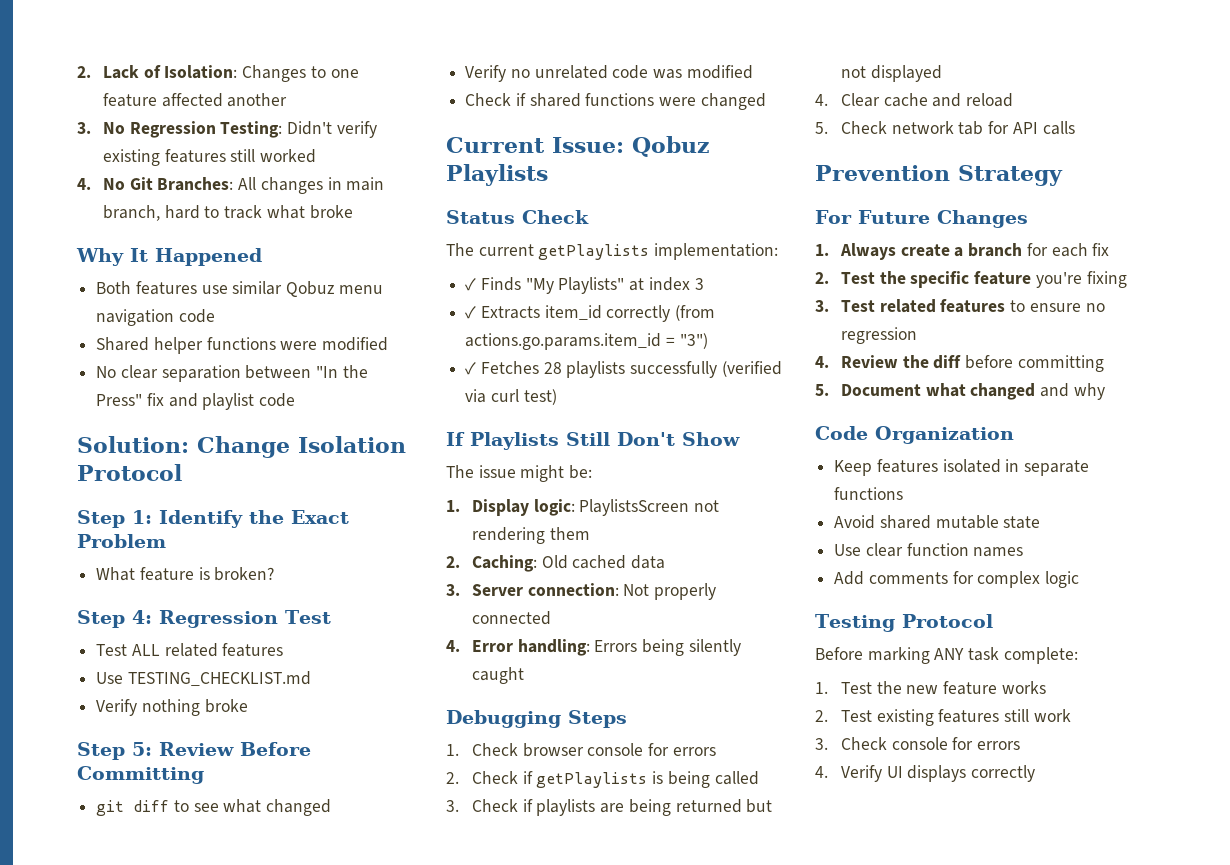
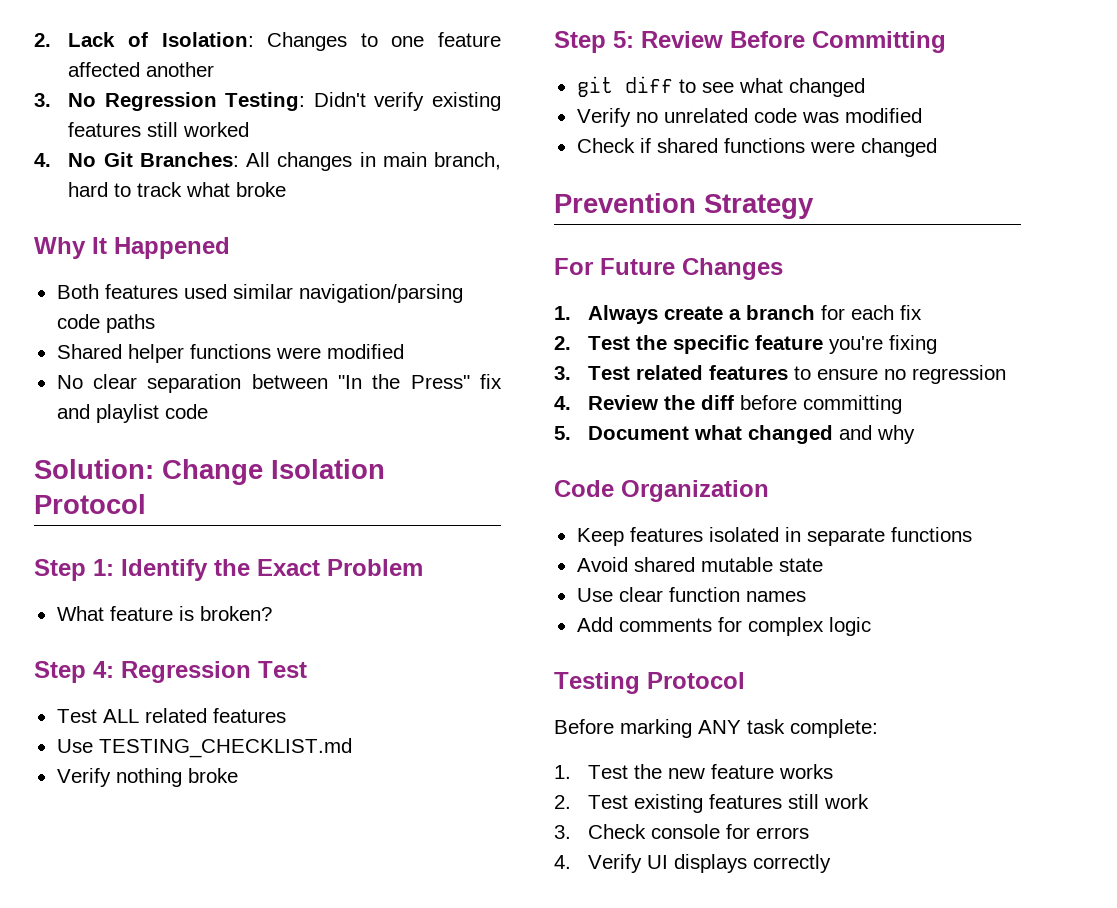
[201,281,383,297] [96,309,215,326] use similar Qobuz menu navigation code -> [183,284,463,303] [56,314,155,333] used similar navigation/parsing code paths
[446,136,710,157] [446,164,548,186] [446,210,589,224] [446,243,779,260] [465,277,704,294] [465,305,716,322] [465,333,708,350] [465,361,782,378] [465,389,557,405] [446,432,740,450] [446,465,593,482] [446,499,720,516] [471,527,590,544] [446,555,666,572] [446,583,717,600] [471,611,551,625] [446,639,741,656] [471,667,524,684] [446,710,627,728] [446,743,716,757] [446,771,759,788] [446,799,773,816] [840,65,942,82] [815,93,1014,107] [815,121,1075,135] // Current Issue: Qobuz Playlists // Status Check // The current getPlaylists implementation: // ✓ Finds "My Playlists" at index 3 // ✓ Extracts item_id correctly (from actions.go.params.item_id = "3") // ✓ Fetches 28 playlists successfully (verified via curl test) // If Playlists Still Don't Show // The issue might be: // 1. Display logic: PlaylistsScreen not rendering them // 2. Caching: Old cached data // 3. Server connection: Not properly connected // 4. Error handling: Errors being silently caught // Debugging Steps // 1. Check browser console for errors // 2. Check if getPlaylists is being called // 3. Check if playlists are being returned but not displayed // 4. Clear cache and reload // 5. Check network tab for API calls -> (937, 147) none

